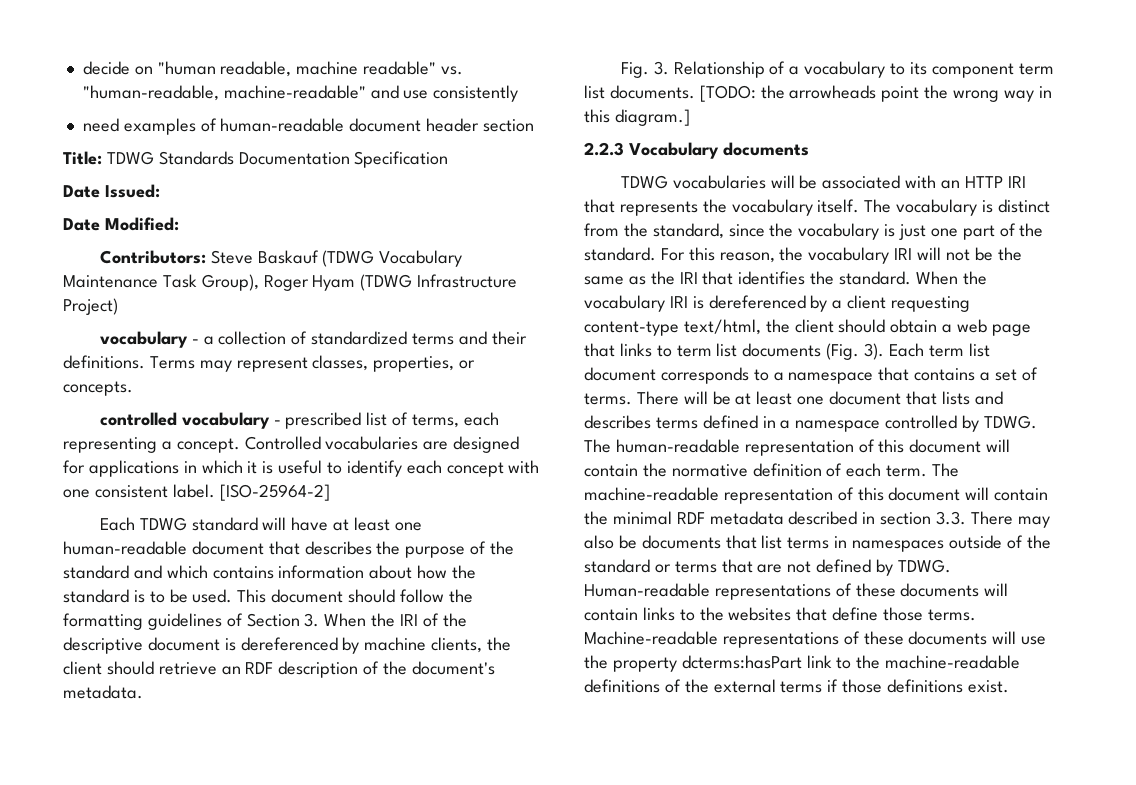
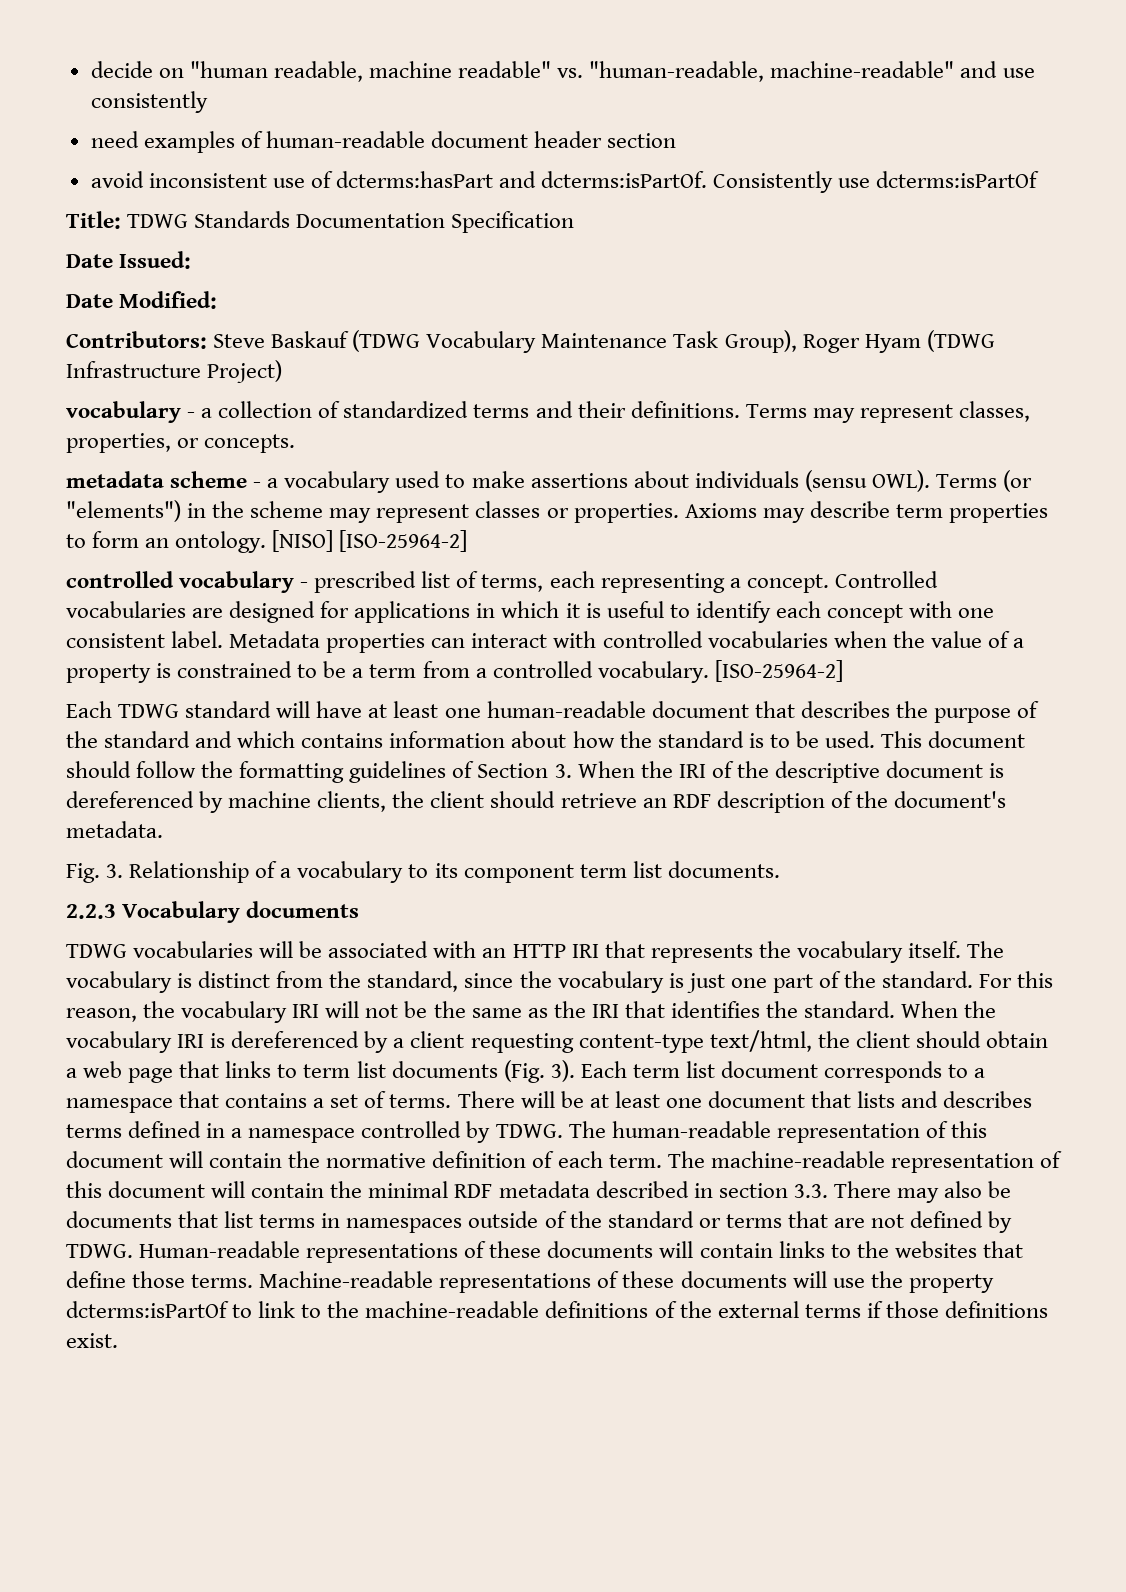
(534, 125) none -> [90,171,1040,193] // avoid inconsistent use of dcterms:hasPart and dcterms:isPartOf. Consistently use dcterms:isPartOf
(133, 388) none -> [66,470,1033,493] [66,500,1048,523] [66,530,468,553] // metadata scheme - a vocabulary used to make assertions about individuals (sensu OWL). Terms (or "elements") in the scheme may represent classes or properties. Axioms may describe term properties to form an ontology. [NISO] [ISO-25964-2]
(215, 491) none -> [229,631,1024,653] [66,661,709,683] Metadata properties can interact with controlled vocabularies when the value of a property is constrained to be a term from a controlled vocabulary.
[699,85,1052,102] [584,109,690,126] [TODO: the arrowheads point the wrong way in this diagram.] -> (780, 869) none
[681,655,802,669] dcterms:hasPart -> [66,1301,253,1318] dcterms:isPartOf to

